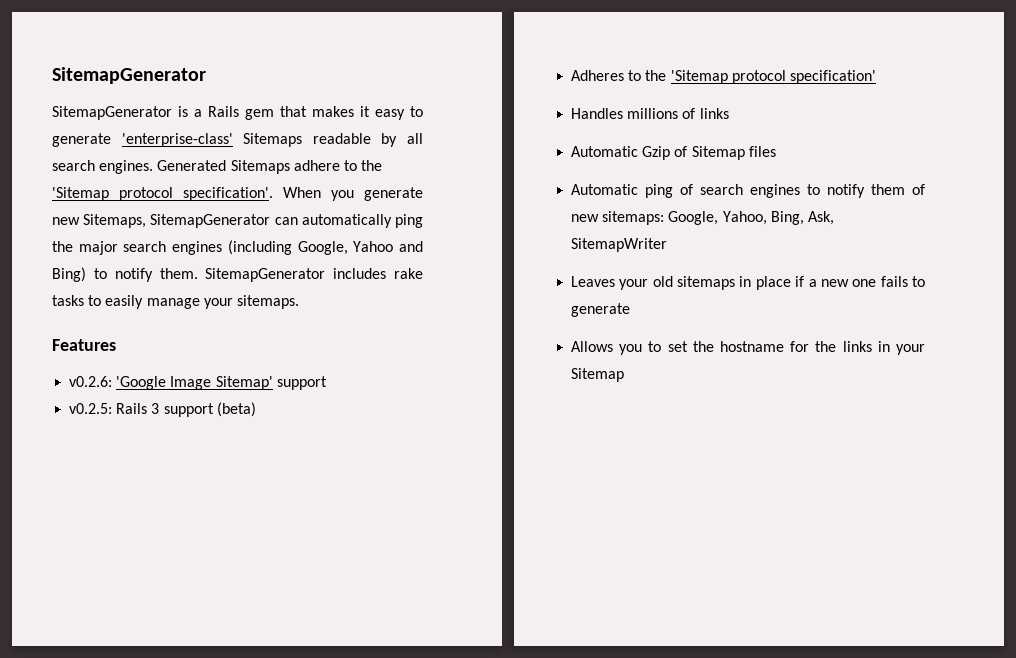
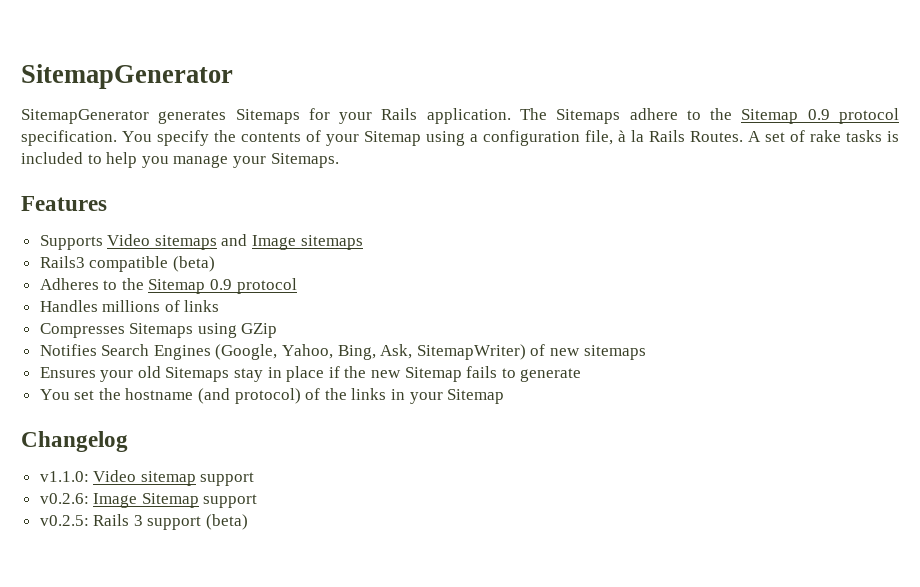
[178,106,423,120] [52,133,424,147] [52,160,383,174] [52,187,423,201] [52,214,423,228] [52,240,423,255] [52,267,423,282] [52,295,144,309] is a Rails gem that makes it easy to generate 'enterprise-class' Sitemaps readable by all search engines. Generated Sitemaps adhere to the 'Sitemap protocol specification'. When you generate new Sitemaps, SitemapGenerator can automatically ping the major search engines (including Google, Yahoo and Bing) to notify them. SitemapGenerator includes rake tasks to easily -> [158,108,900,124] [21,130,899,146] [21,152,169,168] generates Sitemaps for your Rails application. The Sitemaps adhere to the Sitemap 0.9 protocol specification. You specify the contents of your Sitemap using a configuration file, à la Rails Routes. A set of rake tasks is included to help you
[236,295,299,309] sitemaps. -> [270,153,339,168] Sitemaps.
[69,376,273,390] v0.2.6: 'Google Image Sitemap' -> [39,234,363,250] [39,256,215,272] [39,278,297,294] [39,300,220,312] [39,323,278,338] [39,344,646,360] [39,366,582,382] [39,388,505,404] [21,431,128,452] [39,470,255,486] [39,493,199,508] Supports Video sitemaps and Image sitemaps // Rails3 compatible (beta) // Adheres to the Sitemap 0.9 protocol // Handles millions of links // Compresses Sitemaps using GZip // Notifies Search Engines (Google, Yahoo, Bing, Ask, SitemapWriter) of new sitemaps // Ensures your old Sitemaps stay in place if the new Sitemap fails to generate // You set the hostname (and protocol) of the links in your Sitemap // Changelog // v1.1.0: Video sitemap support // v0.2.6: Image Sitemap
[571,70,876,84] [571,108,729,119] [571,146,776,160] [571,184,925,198] [571,211,834,225] [571,238,668,252] [571,276,925,290] [571,303,631,317] [571,341,925,355] [571,368,625,382] // Adheres to the 'Sitemap protocol specification' // Handles millions of links // Automatic Gzip of Sitemap files // Automatic ping of search engines to notify them of new sitemaps: Google, Yahoo, Bing, Ask, SitemapWriter // Leaves your old sitemaps in place if a new one fails to generate // Allows you to set the hostname for the links in your Sitemap -> (249, 522) none

